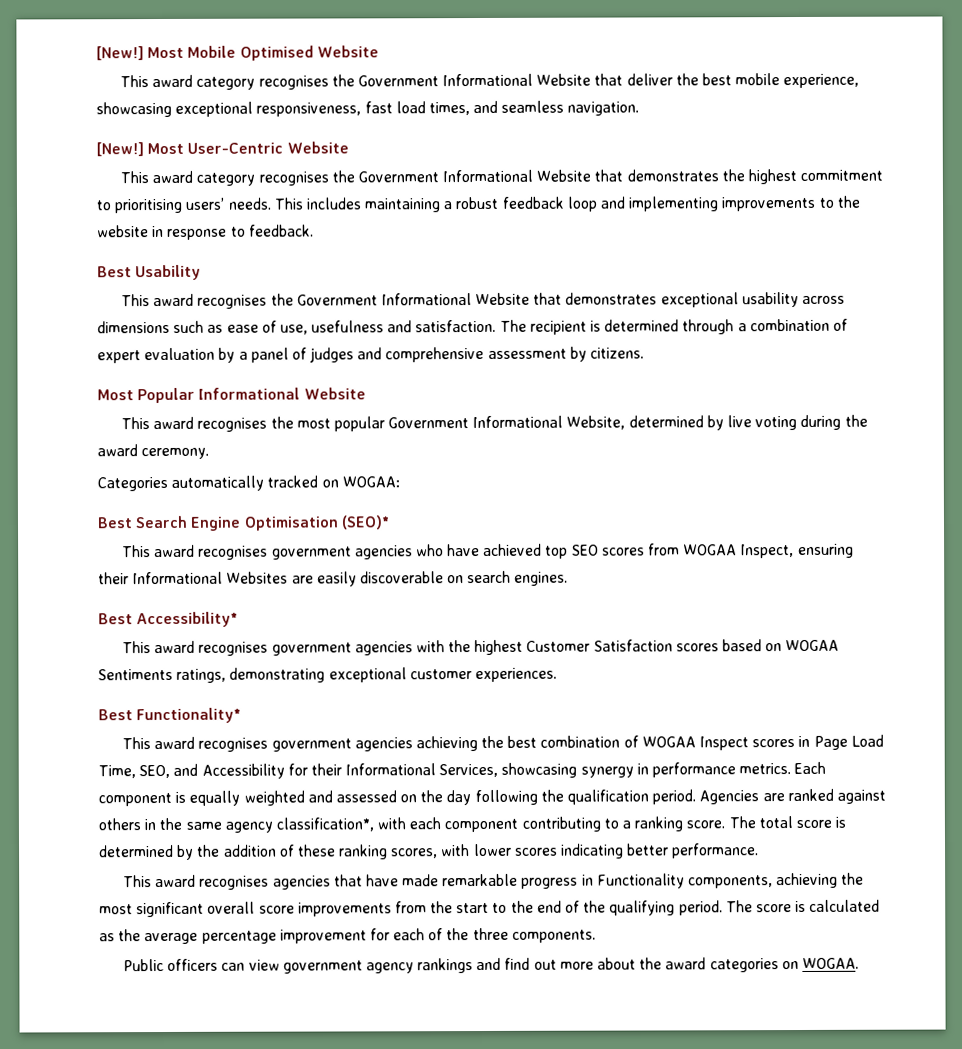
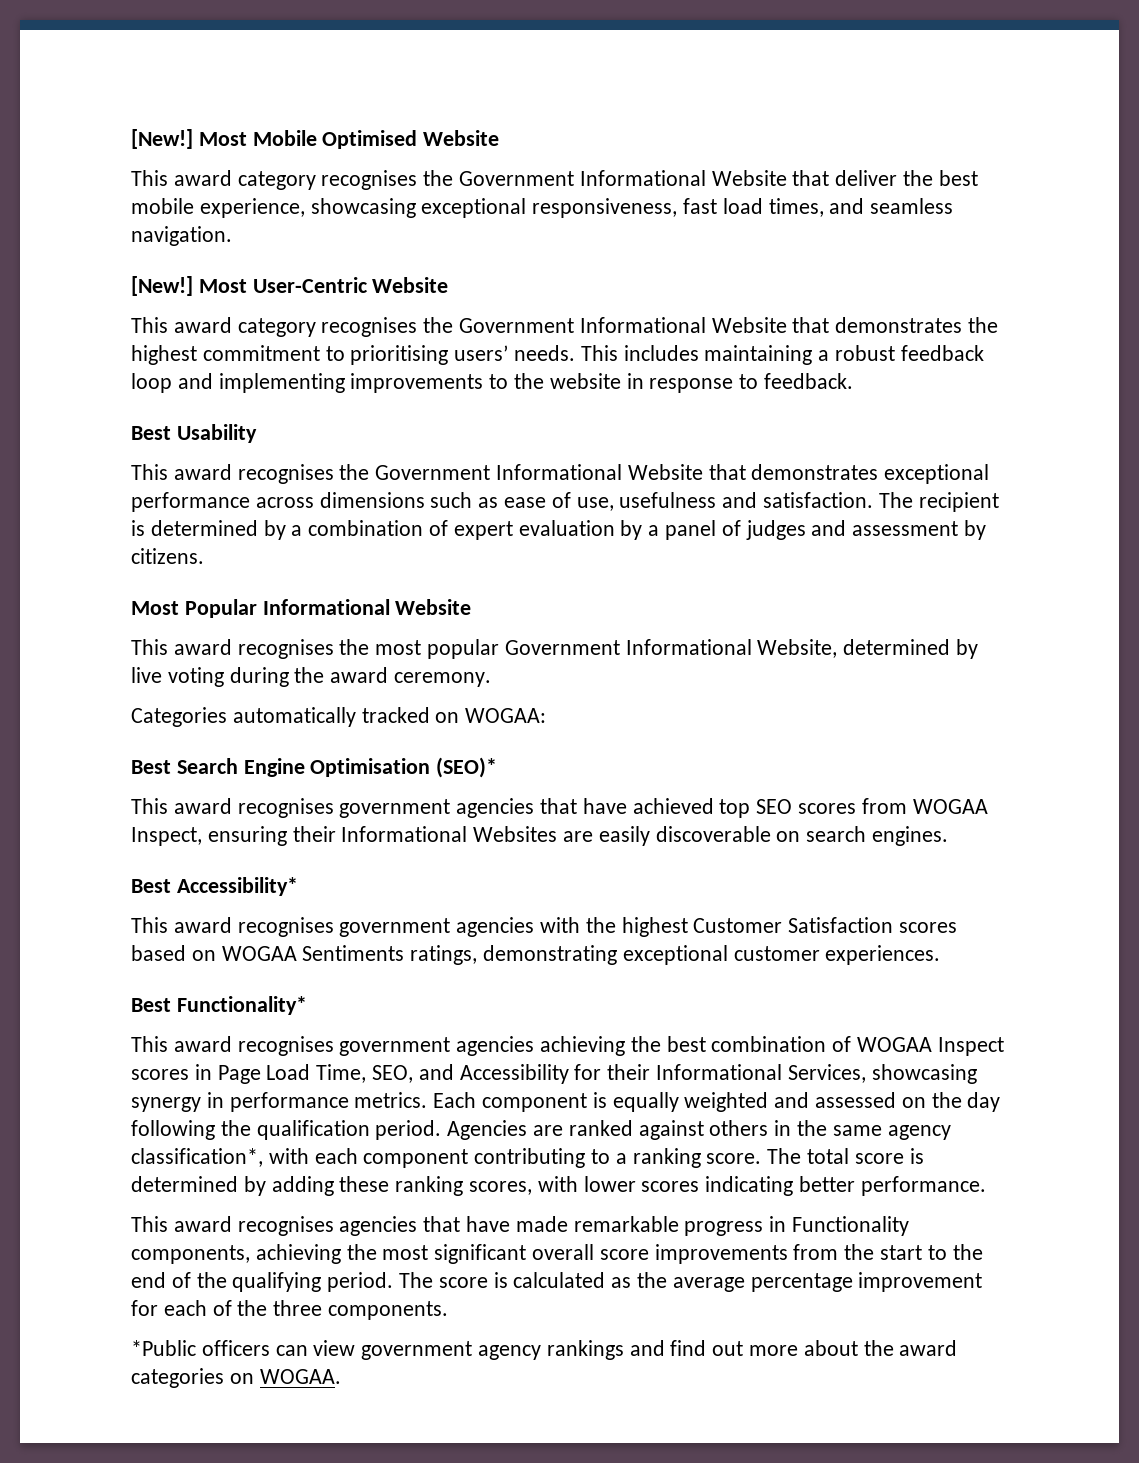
[741,292,799,308] usability -> [131,492,250,512] performance
[682,319,735,335] through -> [263,520,286,540] by
[385,346,485,363] comprehensive -> (847, 528) none
[415,544,444,557] who -> [540,798,578,814] that
[197,844,295,857] the addition of -> [271,1176,334,1196] adding
[122,959,164,972] Public -> [131,1340,196,1356] *Public

